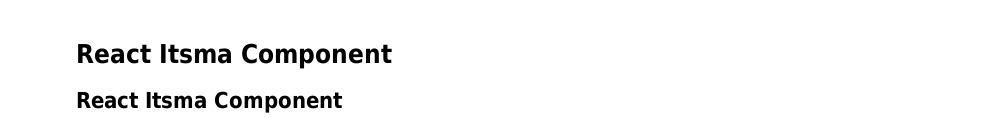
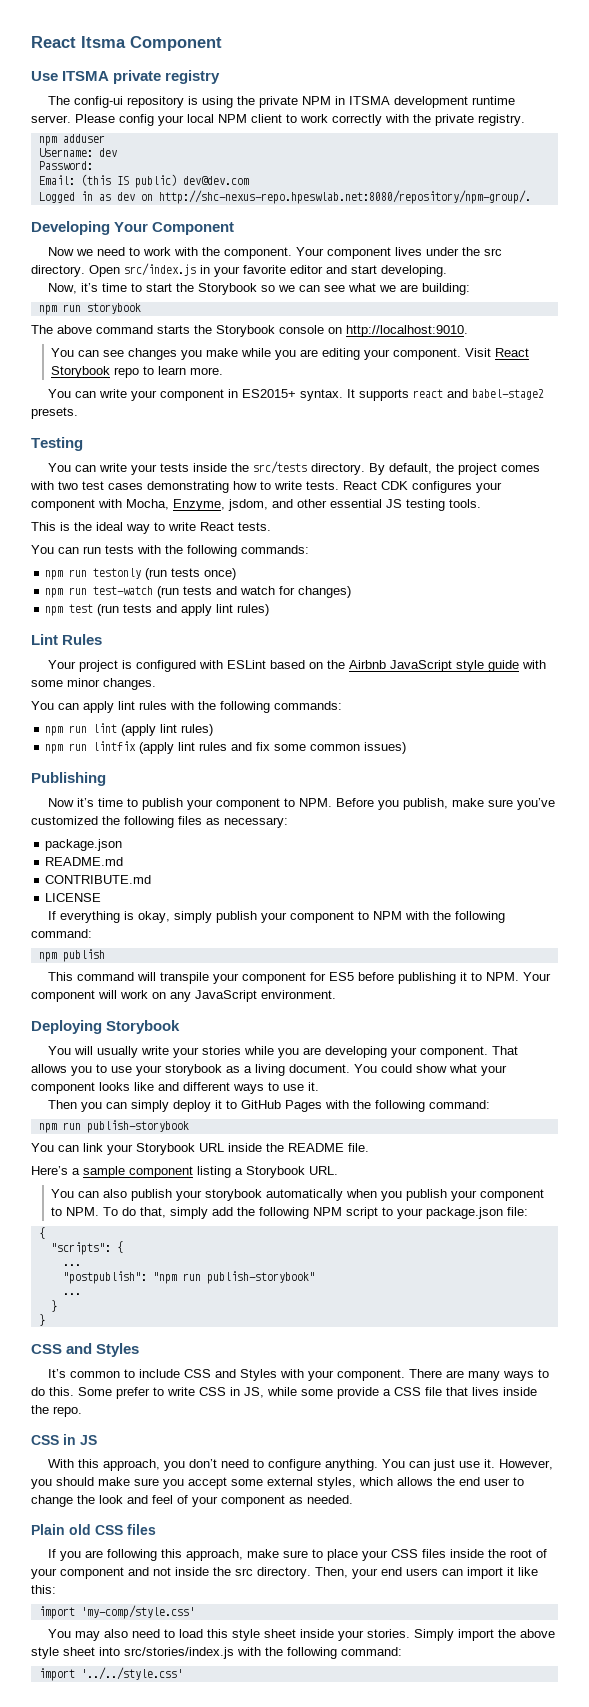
[76,91,343,113] React Itsma Component -> [31,70,221,84] [48,96,516,108] [31,114,525,126] [38,134,105,146] [38,148,117,157] [38,161,93,170] [38,174,249,188] [38,190,531,204] [31,221,235,235] [48,247,503,259] [31,263,447,277] [48,283,471,295] [38,303,141,315] [31,325,468,337] [50,348,529,360] [50,366,223,378] [48,389,545,401] [31,407,78,419] [31,437,83,451] [48,461,541,475] [30,481,502,493] [31,499,481,511] [31,522,271,534] [31,545,309,557] [45,568,237,580] [45,586,352,598] [45,604,270,616] [31,634,103,645] [48,660,547,672] [31,678,156,690] [31,701,342,713] [45,723,214,736] [45,741,407,754] [31,772,106,786] [48,798,556,810] [31,816,288,828] [45,839,123,851] [45,857,124,866] [45,875,152,884] [45,893,102,902] [48,911,506,923] [31,929,92,938] [38,949,105,962] [48,972,552,984] [31,990,336,1002] [31,1020,181,1034] [48,1046,519,1058] [31,1064,507,1076] [31,1082,319,1094] [48,1100,491,1112] [38,1120,189,1133] [31,1143,369,1155] [31,1166,338,1178] [50,1189,544,1201] [50,1207,528,1219] [38,1227,45,1239] [50,1241,123,1255] [62,1264,81,1266] [62,1271,315,1284] [62,1293,81,1295] [50,1300,57,1312] [38,1314,45,1326] [31,1343,140,1357] [48,1369,550,1381] [31,1387,537,1399] [31,1405,82,1417] [31,1434,97,1445] [48,1459,554,1471] [31,1477,524,1489] [31,1495,353,1507] [31,1524,156,1535] [48,1549,548,1561] [31,1567,538,1579] [31,1585,56,1594] [38,1605,195,1619] [48,1629,556,1641] [31,1647,402,1659] [38,1667,183,1681] Use ITSMA private registry // The config-ui repository is using the private NPM in ITSMA development runtime server. Please config your local NPM client to work correctly with the private registry. // npm adduser // Username: dev // Password: // Email: (this IS public) dev@dev.com // Logged in as dev on http://shc-nexus-repo.hpeswlab.net:8080/repository/npm-group/. // Developing Your Component // Now we need to work with the component. Your component lives under the src directory. Open src/index.js in your favorite editor and start developing. // Now, it’s time to start the Storybook so we can see what we are building: // npm run storybook // The above command starts the Storybook console on http://localhost:9010. // You can see changes you make while you are editing your component. Visit React Storybook repo to learn more. // You can write your component in ES2015+ syntax. It supports react and babel-stage2 presets. // Testing // You can write your tests inside the src/tests directory. By default, the project comes with two test cases demonstrating how to write tests. React CDK configures your component with Mocha, Enzyme, jsdom, and other essential JS testing tools. // This is the ideal way to write React tests. // You can run tests with the following commands: // npm run testonly (run tests once) // npm run test-watch (run tests and watch for changes) // npm test (run tests and apply lint rules) // Lint Rules // Your project is configured with ESLint based on the Airbnb JavaScript style guide with some minor changes. // You can apply lint rules with the following commands: // npm run lint (apply lint rules) // npm run lintfix (apply lint rules and fix some common issues) // Publishing // Now it’s time to publish your component to NPM. Before you publish, make sure you’ve customized the following files as necessary: // package.json // README.md // CONTRIBUTE.md // LICENSE // If everything is okay, simply publish your component to NPM with the following command: // npm publish // This command will transpile your component for ES5 before publishing it to NPM. Your component will work on any JavaScript environment. // Deploying Storybook // You will usually write your stories while you are developing your component. That allows you to use your storybook as a living document. You could show what your component looks like and different ways to use it. // Then you can simply deploy it to GitHub Pages with the following command: // npm run publish-storybook // You can link your Storybook URL inside the README file. // Here’s a sample component listing a Storybook URL. // You can also publish your storybook automatically when you publish your component to NPM. To do that, simply add the following NPM script to your package.json file: // { // "scripts": { // ... // "postpublish": "npm run publish-storybook" // ... // } // } // CSS and Styles // It’s common to include CSS and Styles with your component. There are many ways to do this. Some prefer to write CSS in JS, while some provide a CSS file that lives inside the repo. // CSS in JS // With this approach, you don’t need to configure anything. You can just use it. However, you should make sure you accept some external styles, which allows the end user to change the look and feel of your component as needed. // Plain old CSS files // If you are following this approach, make sure to place your CSS files inside the root of your component and not inside the src directory. Then, your end users can import it like this: // import 'my-comp/style.css' // You may also need to load this style sheet inside your stories. Simply import the above style sheet into src/stories/index.js with the following command: // import '../../style.css'

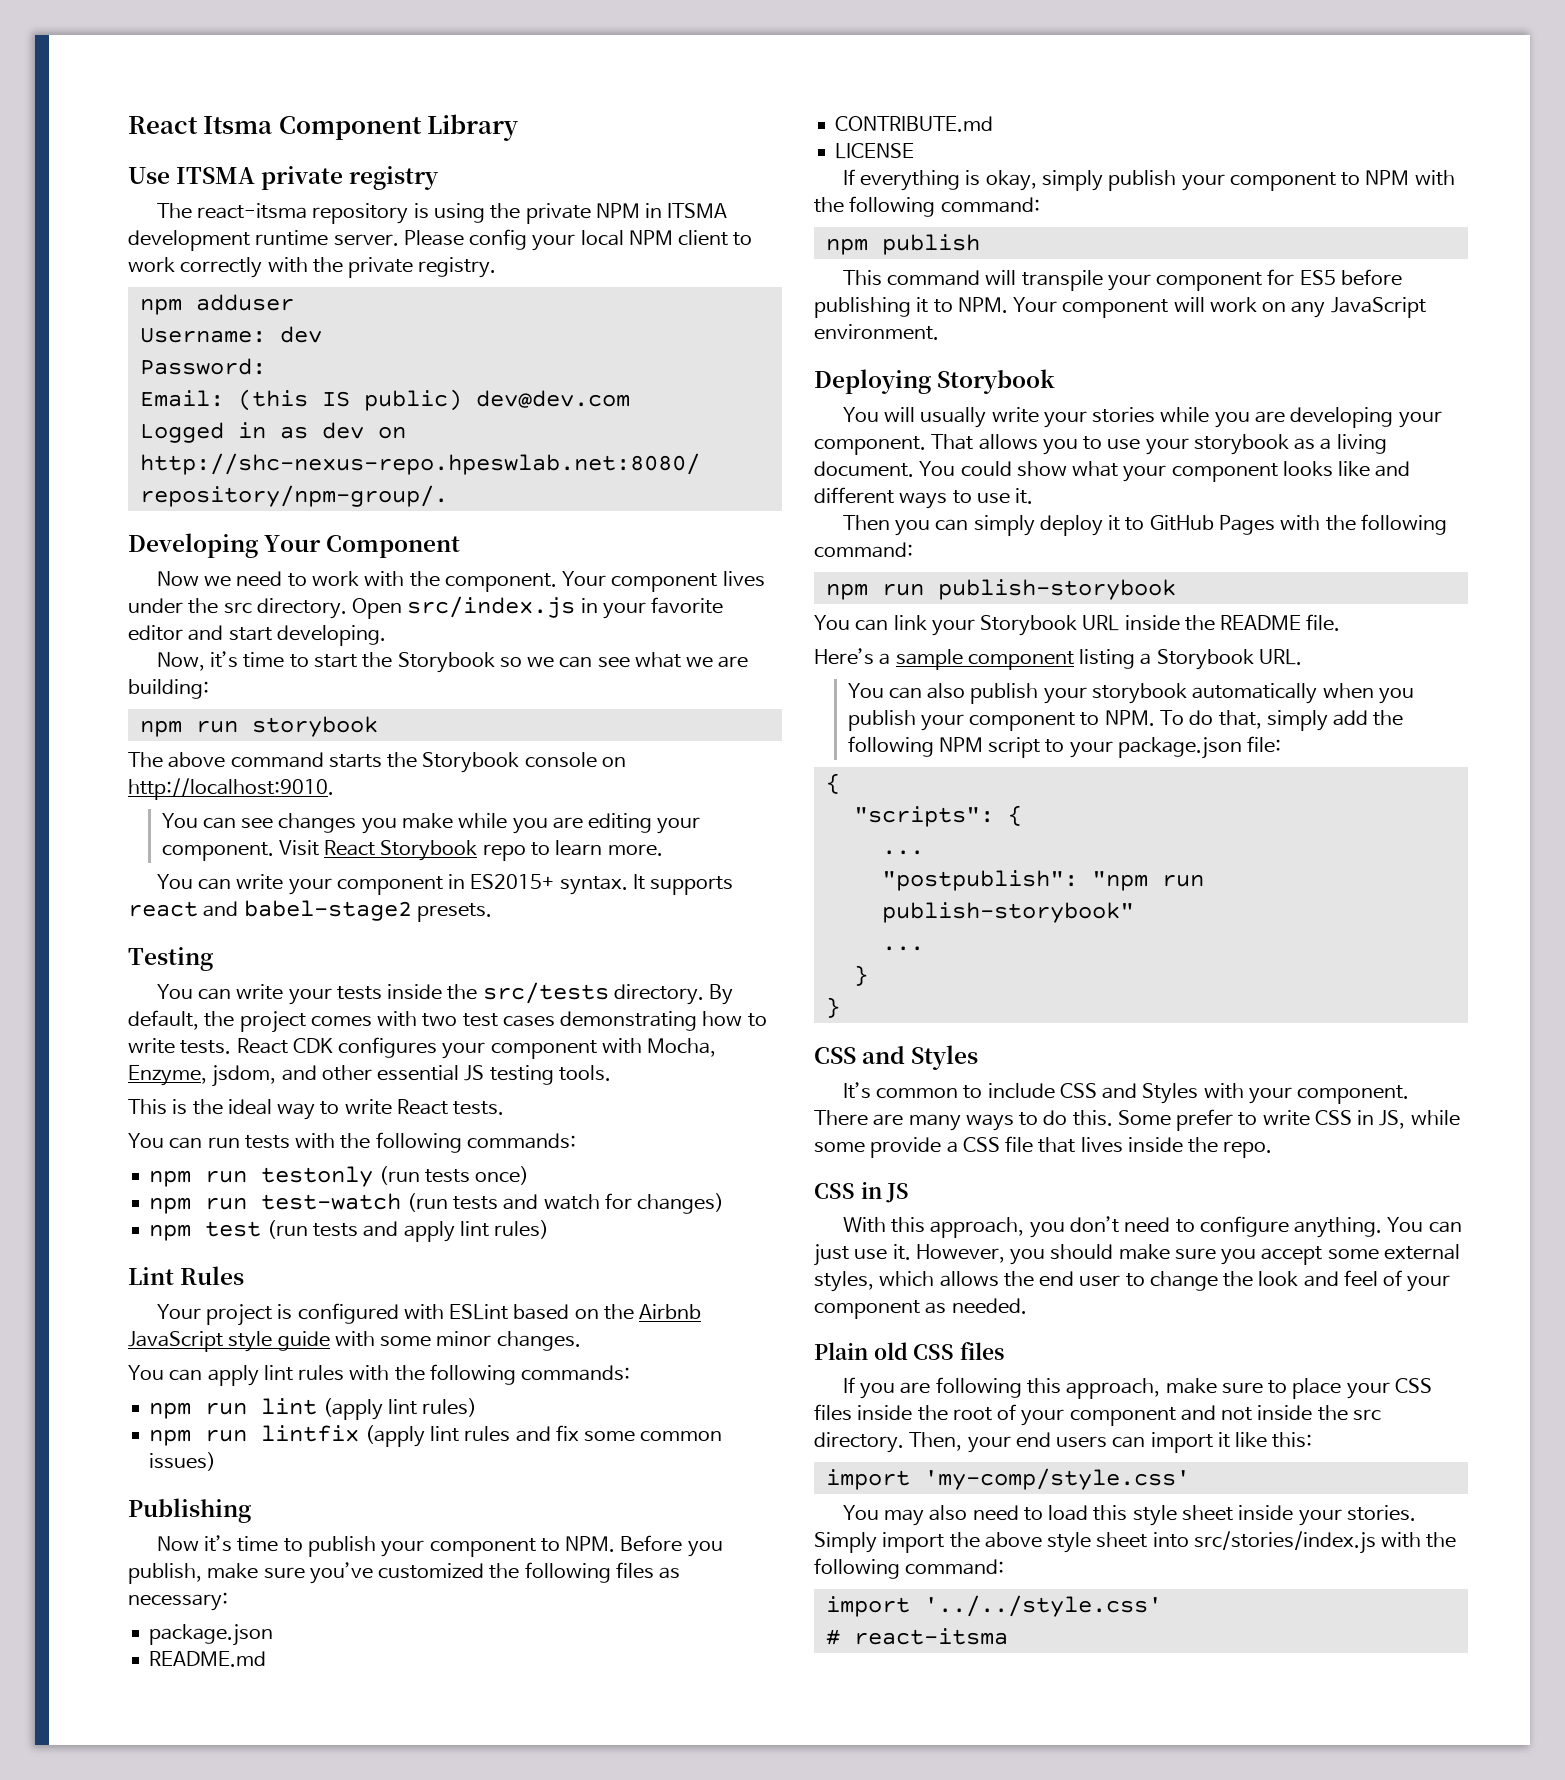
(222, 43) none -> [427,114,519,141] Library
[74,96,124,108] config-ui -> [197,203,308,219] react-itsma
(183, 1673) none -> [825,1628,1008,1645] // # react-itsma

